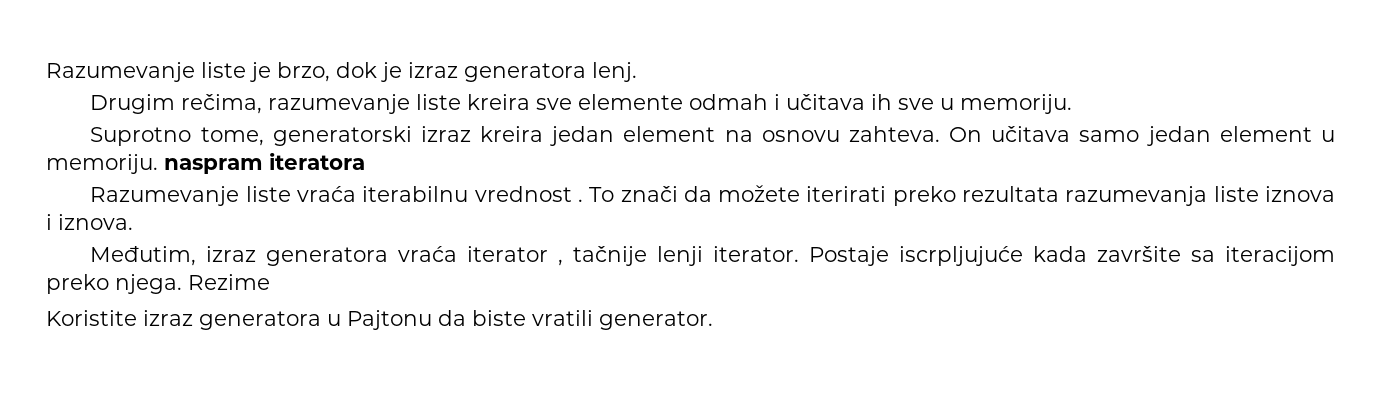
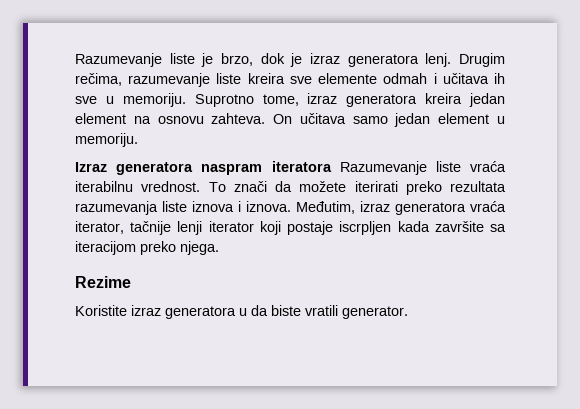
(637, 72) // -> (452, 60) none
(1073, 104) // -> (186, 100) none
[272,126,471,146] generatorski izraz -> [307,93,418,107] izraz generatora
(158, 164) none -> [75,162,194,175] // Izraz generatora
(365, 161) // -> (332, 166) none
[474,186,583,202] vrednost . -> [141,181,201,192] vrednost.
(133, 222) // -> (291, 206) none
[467,246,1024,266] iterator , tačnije lenji iterator. Postaje iscrpljujuće -> [75,221,392,235] iterator, tačnije lenji iterator koji postaje iscrpljen
(182, 284) none -> (219, 248) //
[347,310,432,330] Pajtonu -> (247, 312) none

